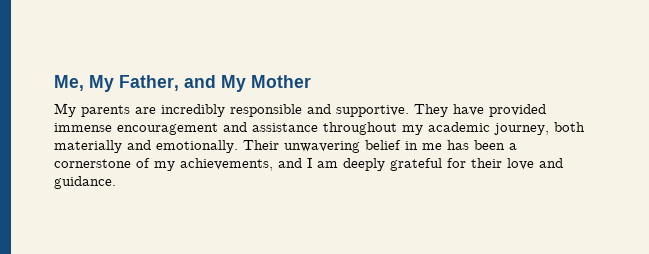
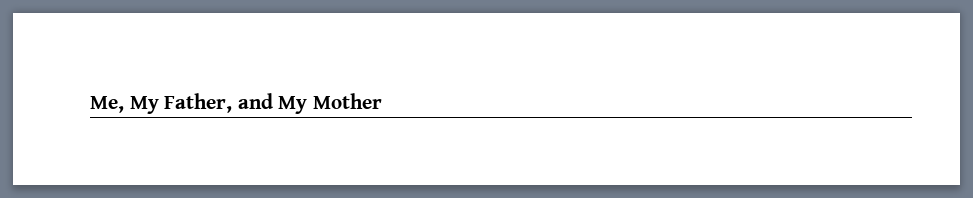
[54,103,546,117] [54,122,585,135] [54,140,517,153] [54,158,563,171] [54,176,116,189] // My parents are incredibly responsible and supportive. They have provided immense encouragement and assistance throughout my academic journey, both materially and emotionally. Their unwavering belief in me has been a cornerstone of my achievements, and I am deeply grateful for their love and guidance. -> (382, 101) none

